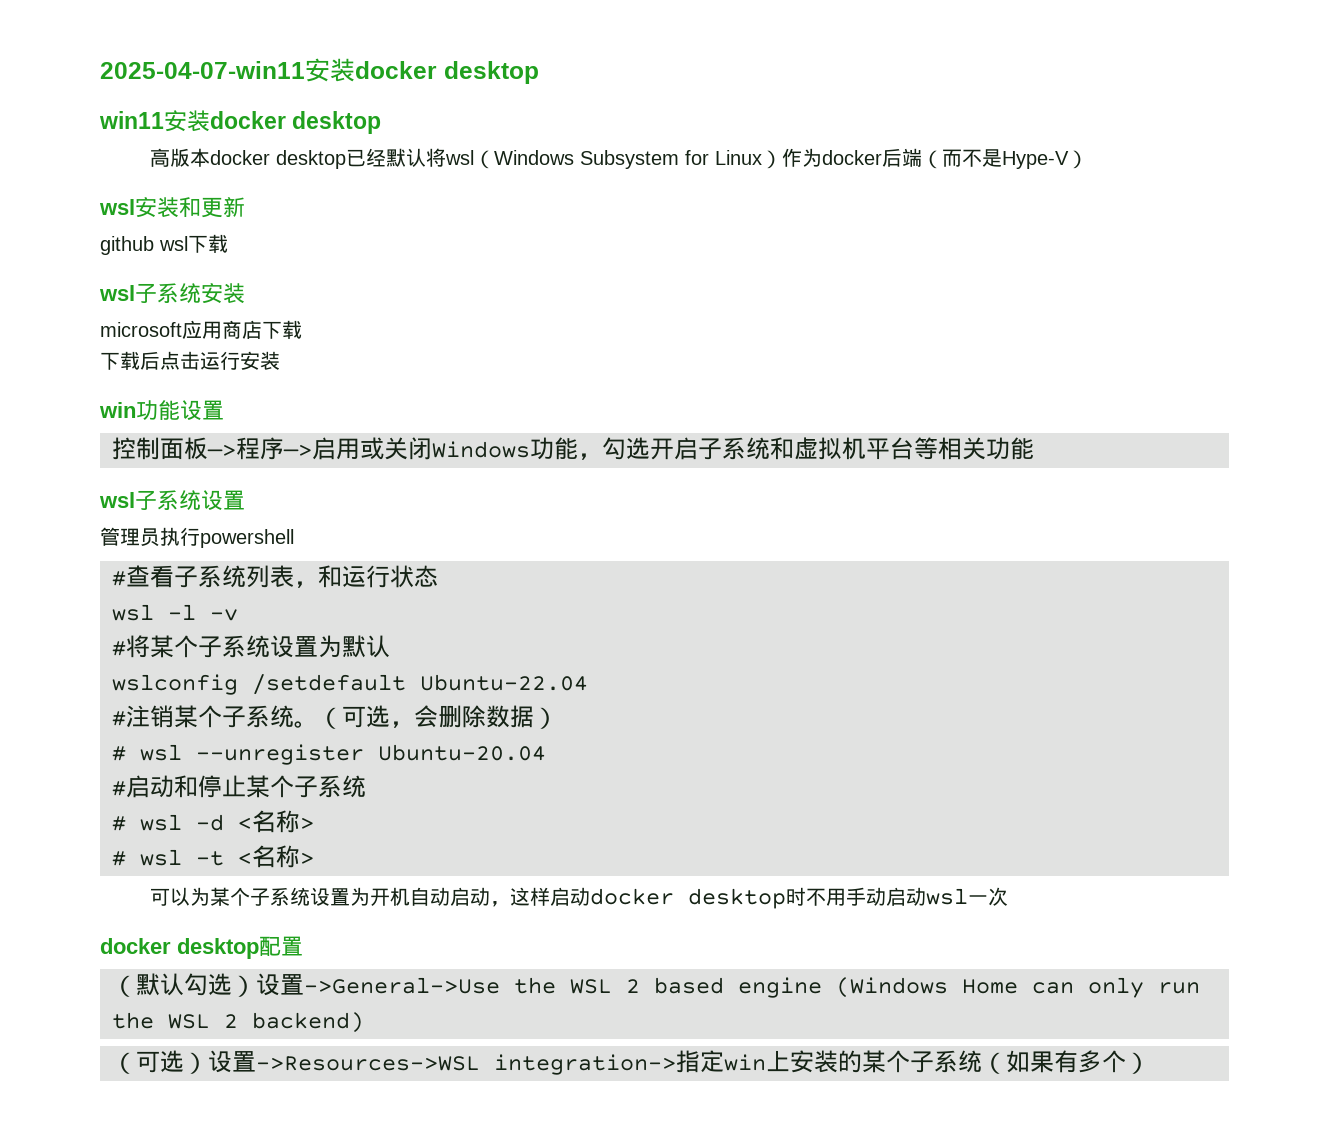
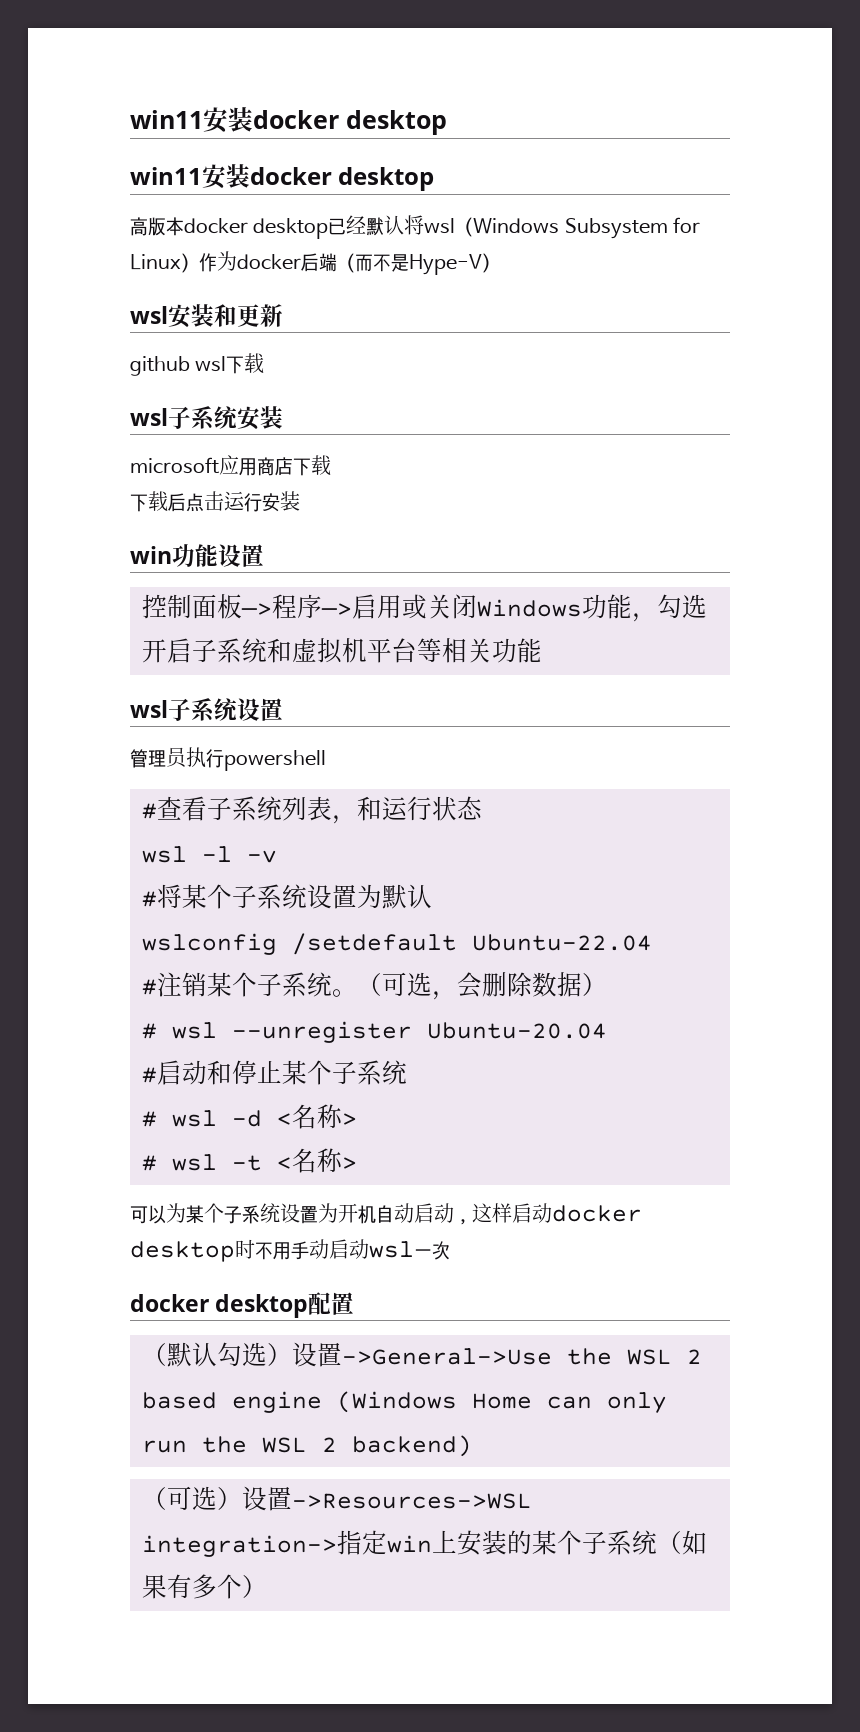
[100,61,305,79] 2025-04-07-win11 -> [130,110,203,129] win11

